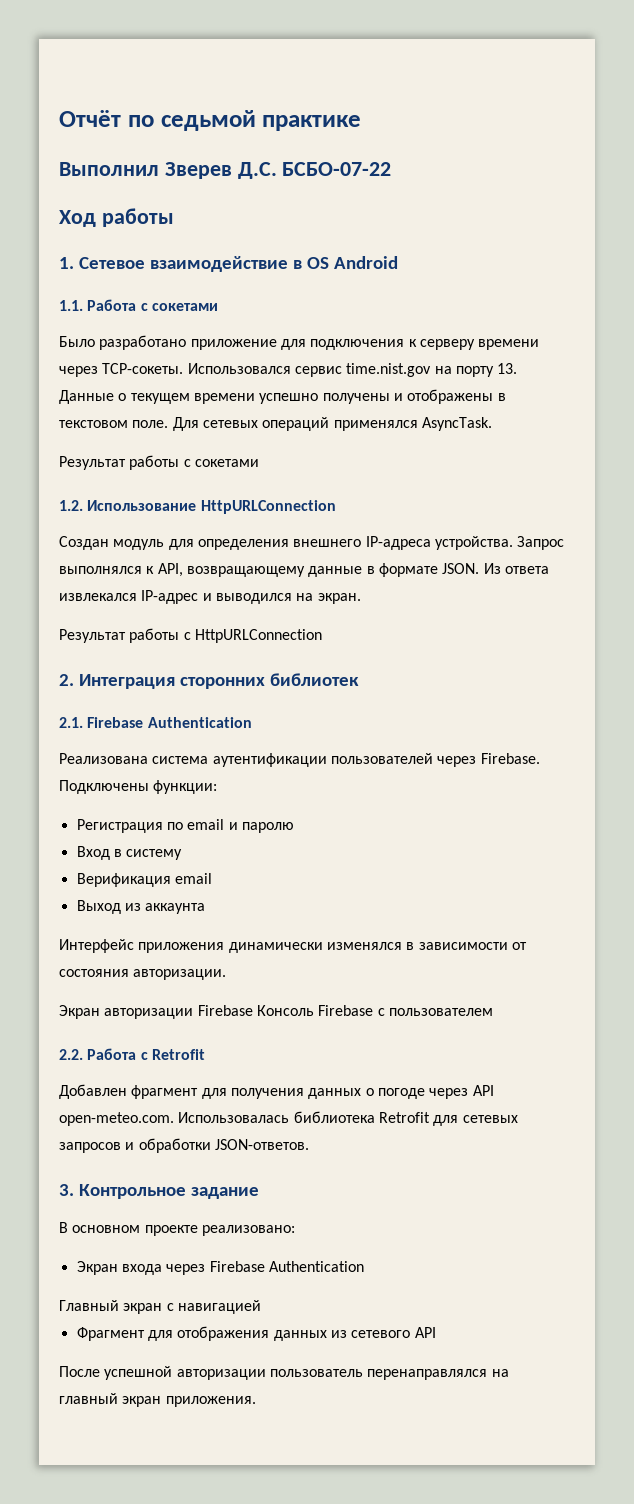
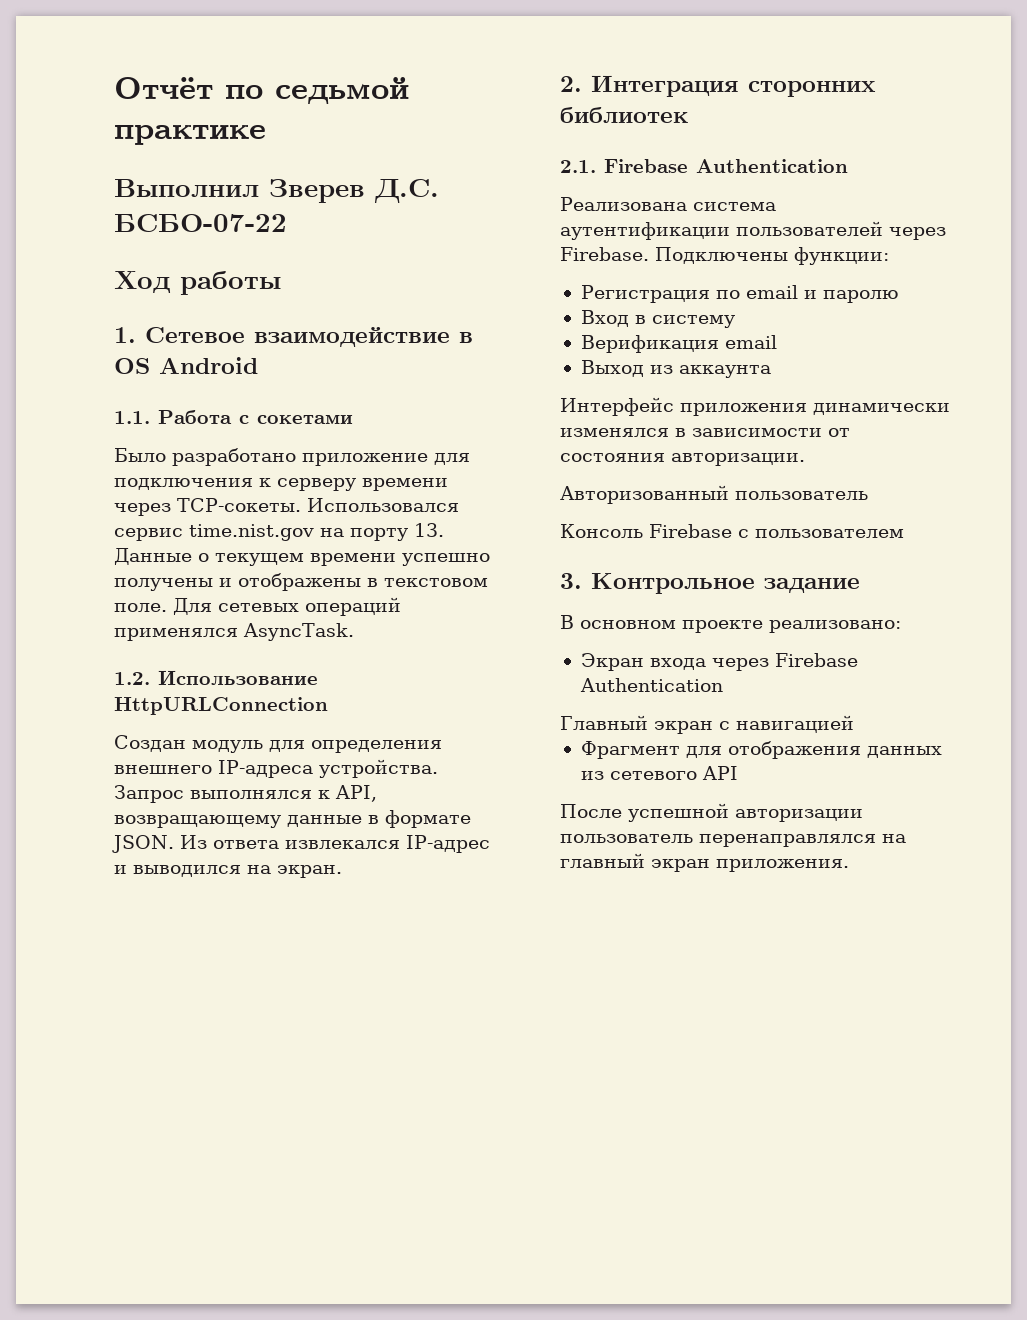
[59,455,259,470] // Результат работы с сокетами -> (354, 632) none
[59,628,322,643] // Результат работы с HttpURLConnection -> (342, 871) none
[59,1005,253,1019] Экран авторизации Firebase -> [560,485,868,504] Авторизованный пользователь //
[59,1048,205,1060] [59,1084,494,1099] [59,1111,518,1126] [59,1138,309,1153] // 2.2. Работа с Retrofit // Добавлен фрагмент для получения данных о погоде через API open-meteo.com. Использовалась библиотека Retrofit для сетевых запросов и обработки JSON-ответов. -> (904, 533) none

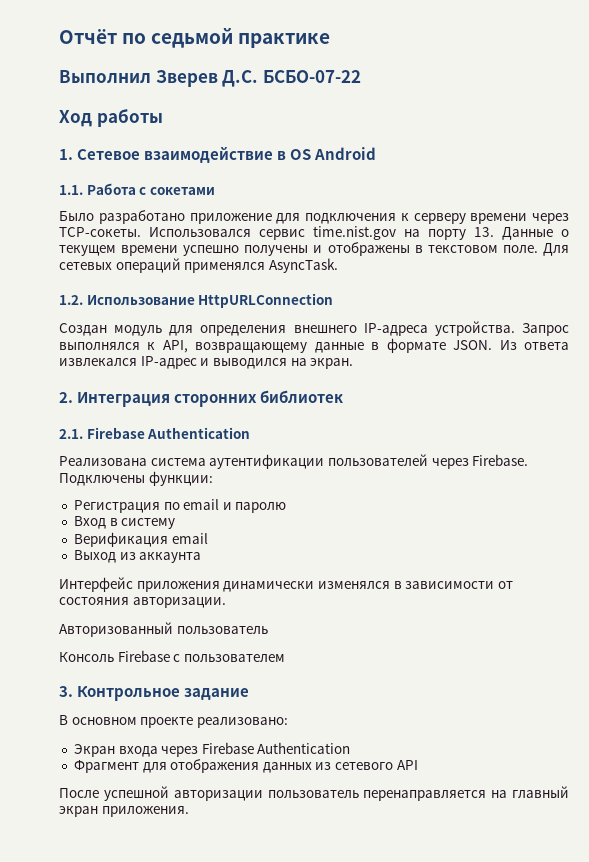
[560,715,854,734] // Главный экран с навигацией -> (351, 748) none
[699,834,876,847] перенаправлялся -> [363,790,487,801] перенаправляется

